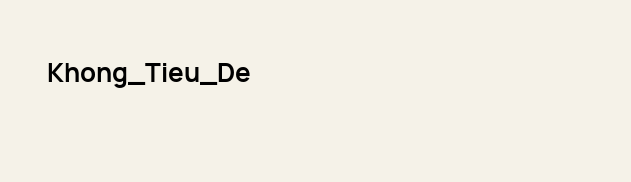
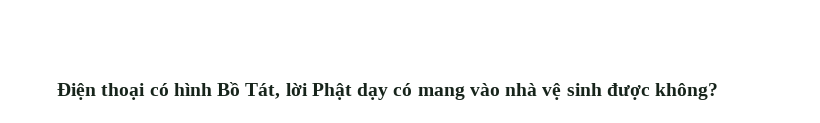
[47,63,251,88] Khong_Tieu_De -> [57,82,719,100] Điện thoại có hình Bồ Tát, lời Phật dạy có mang vào nhà vệ sinh được không?

